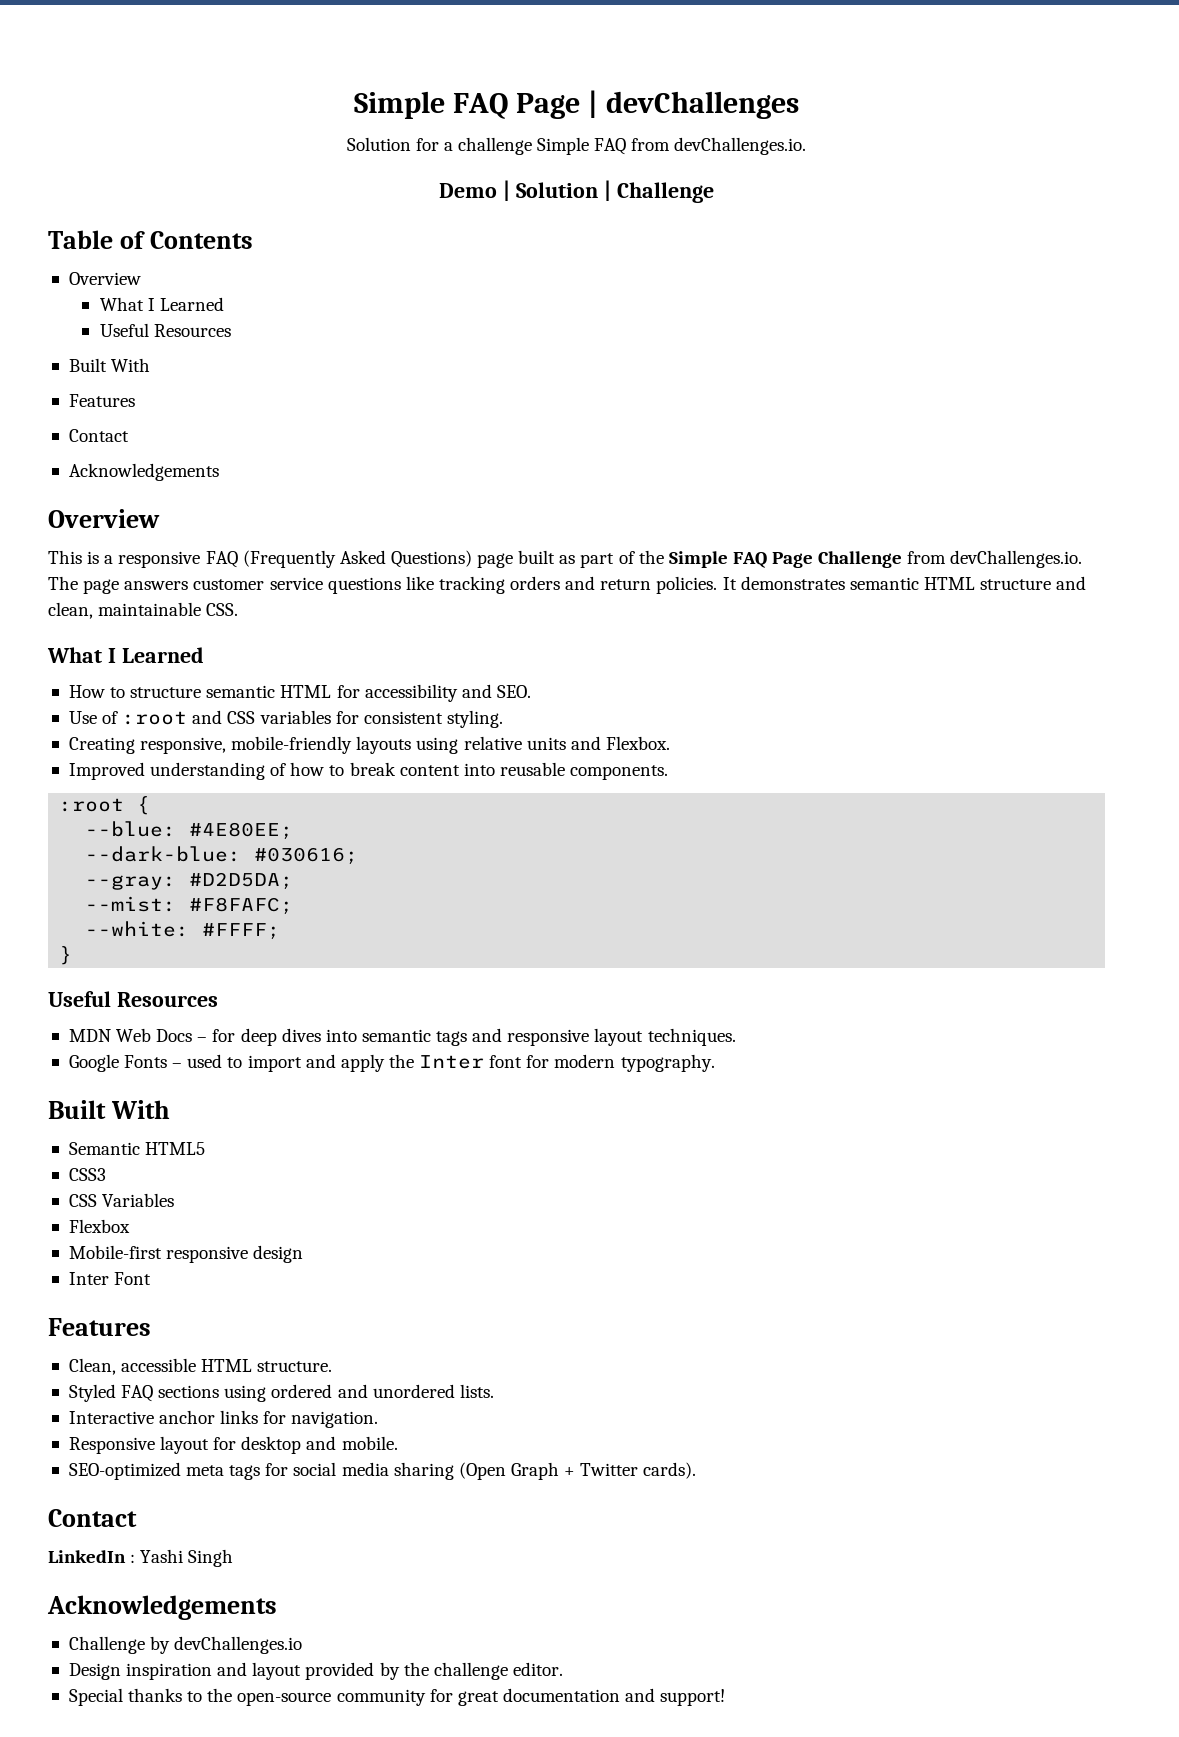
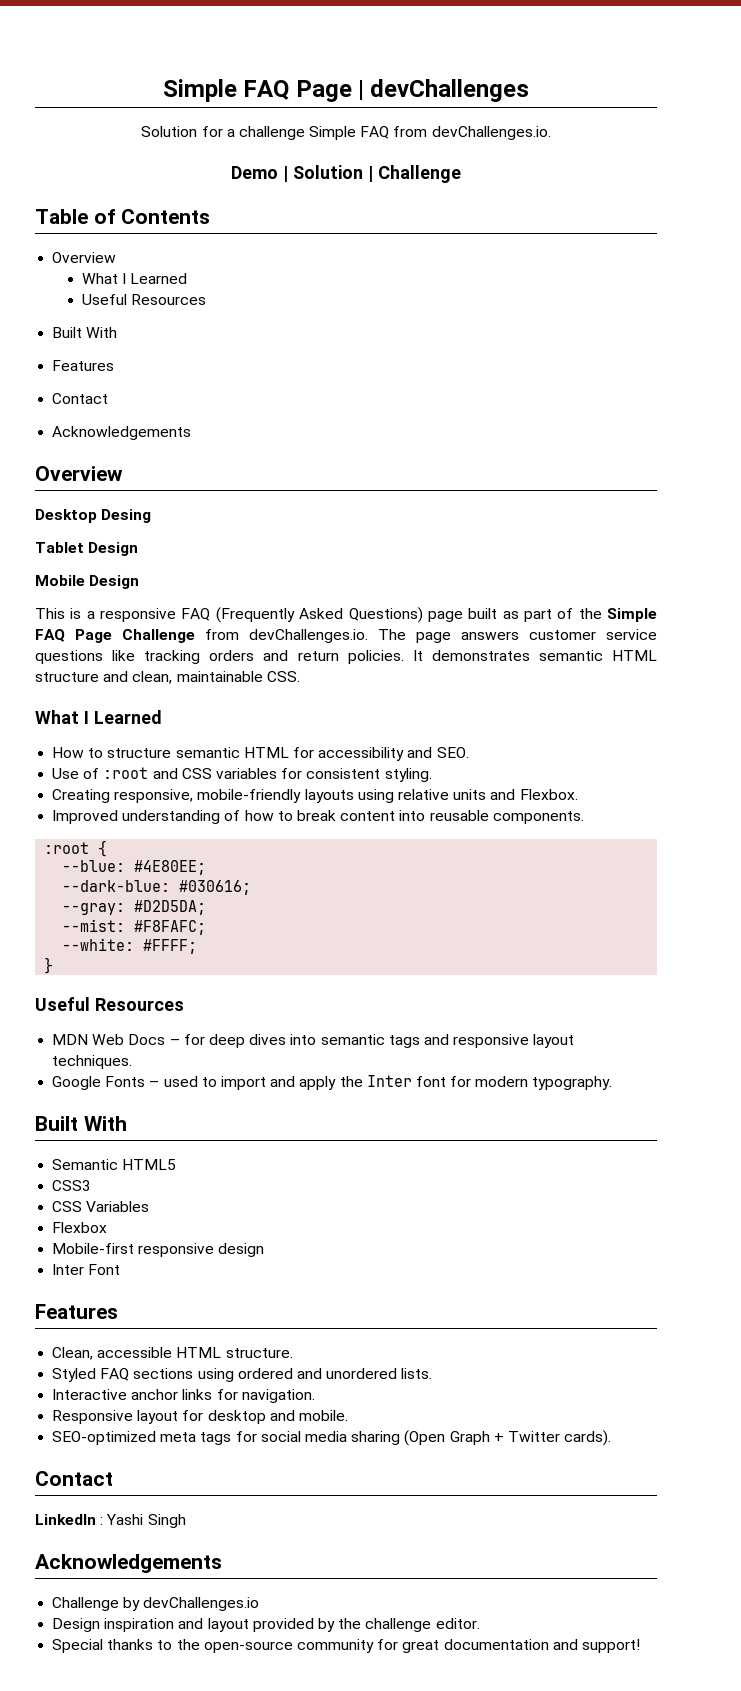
(160, 518) none -> [35,509,152,523] [35,542,139,556] [35,575,140,589] // Desktop Desing // Tablet Design // Mobile Design

